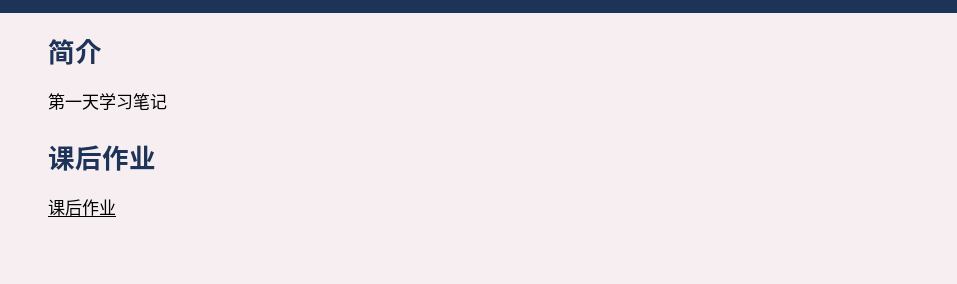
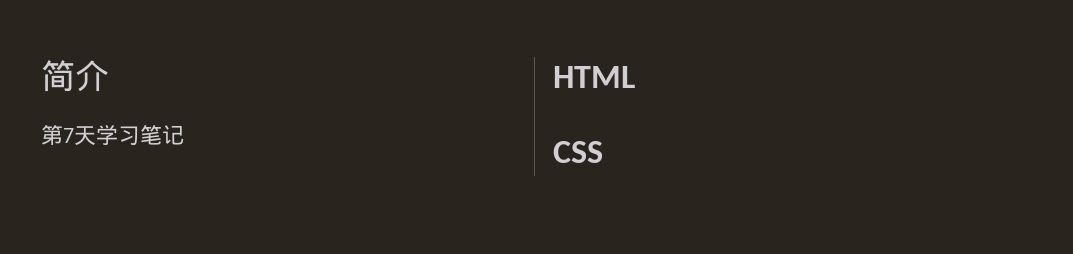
[65,100,82,108] 一 -> [63,128,74,143] 7
[48,145,156,171] [48,199,116,216] 课后作业 // 课后作业 -> [553,66,635,88] [553,141,603,163] HTML // CSS

